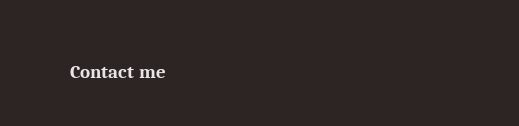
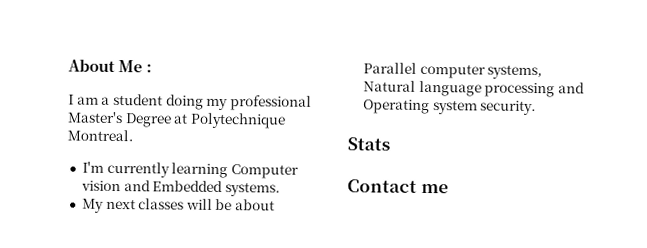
(70, 72) none -> [68,59,153,73] [68,93,312,111] [68,111,286,129] [67,129,133,142] [81,161,299,179] [80,180,280,197] [81,198,276,213] [362,62,543,80] [362,80,585,98] [362,99,537,116] [347,137,390,151] About Me : // I am a student doing my professional Master's Degree at Polytechnique Montreal. // I'm currently learning Computer vision and Embedded systems. // My next classes will be about Parallel computer systems, Natural language processing and Operating system security. // Stats //

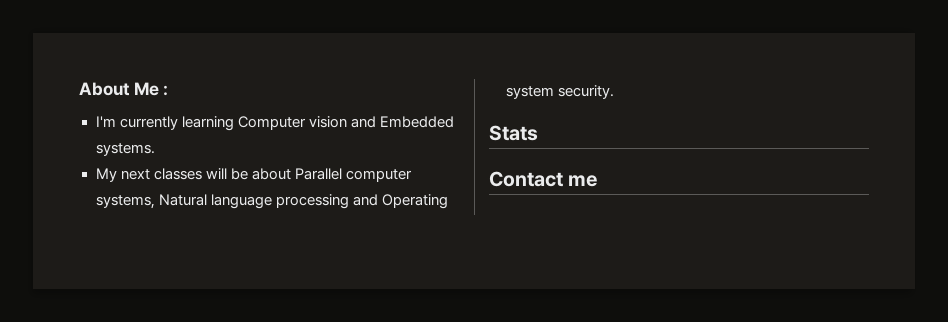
[68,93,312,111] [68,111,286,129] [67,129,133,142] // I am a student doing my professional Master's Degree at Polytechnique Montreal. -> (169, 90) none

